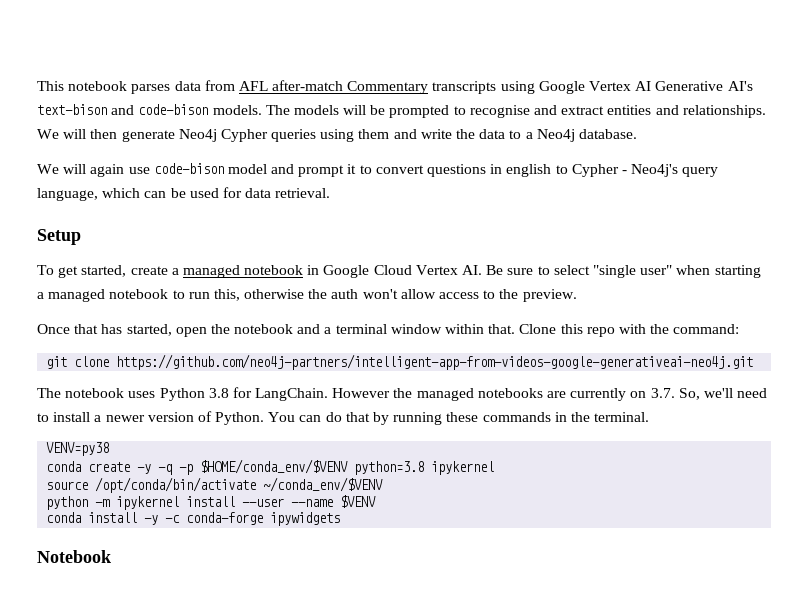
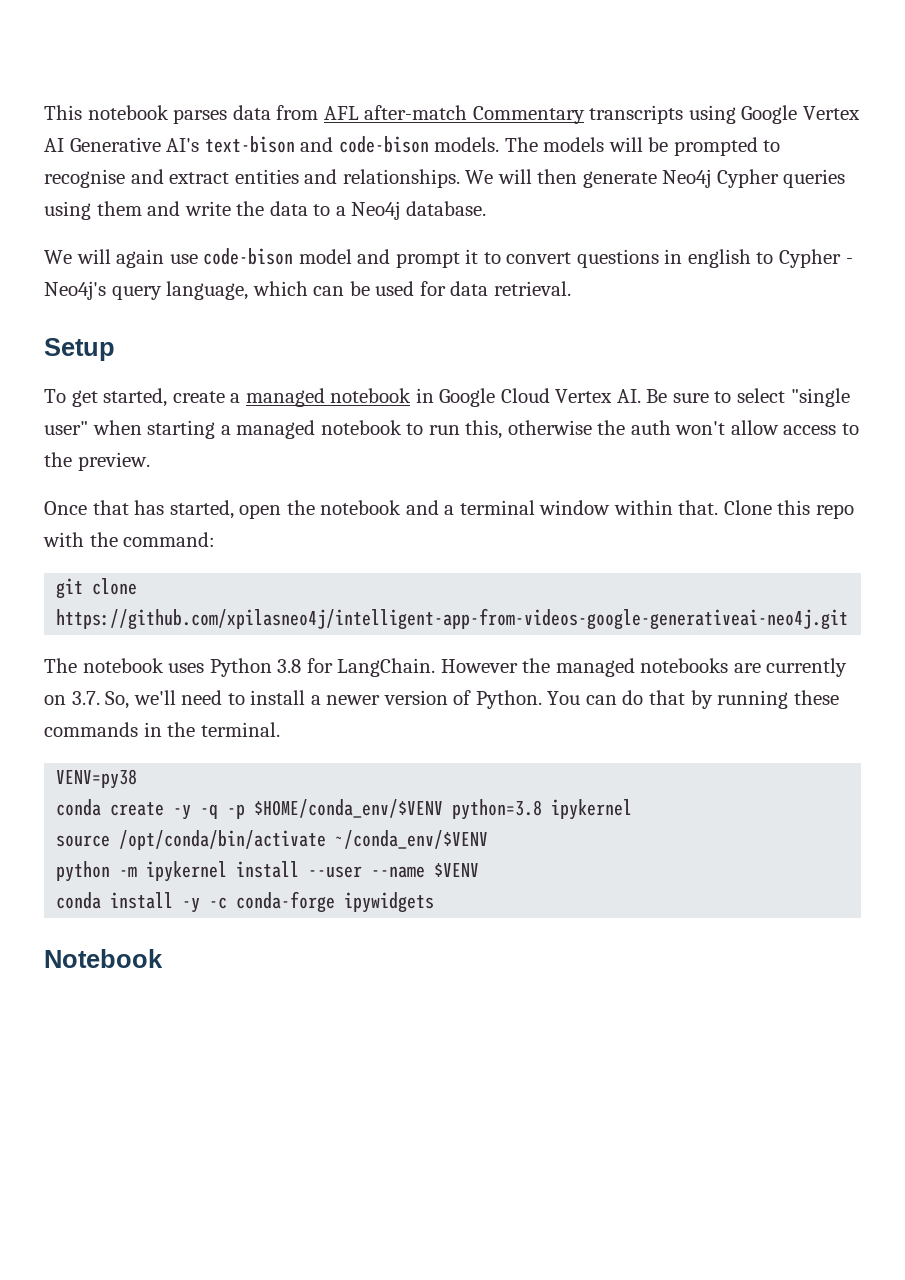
[116,354,754,370] https://github.com/neo4j-partners/intelligent-app-from-videos-google-generativeai-neo4j.git -> [56,608,849,630] https://github.com/xpilasneo4j/intelligent-app-from-videos-google-generativeai-neo4j.git

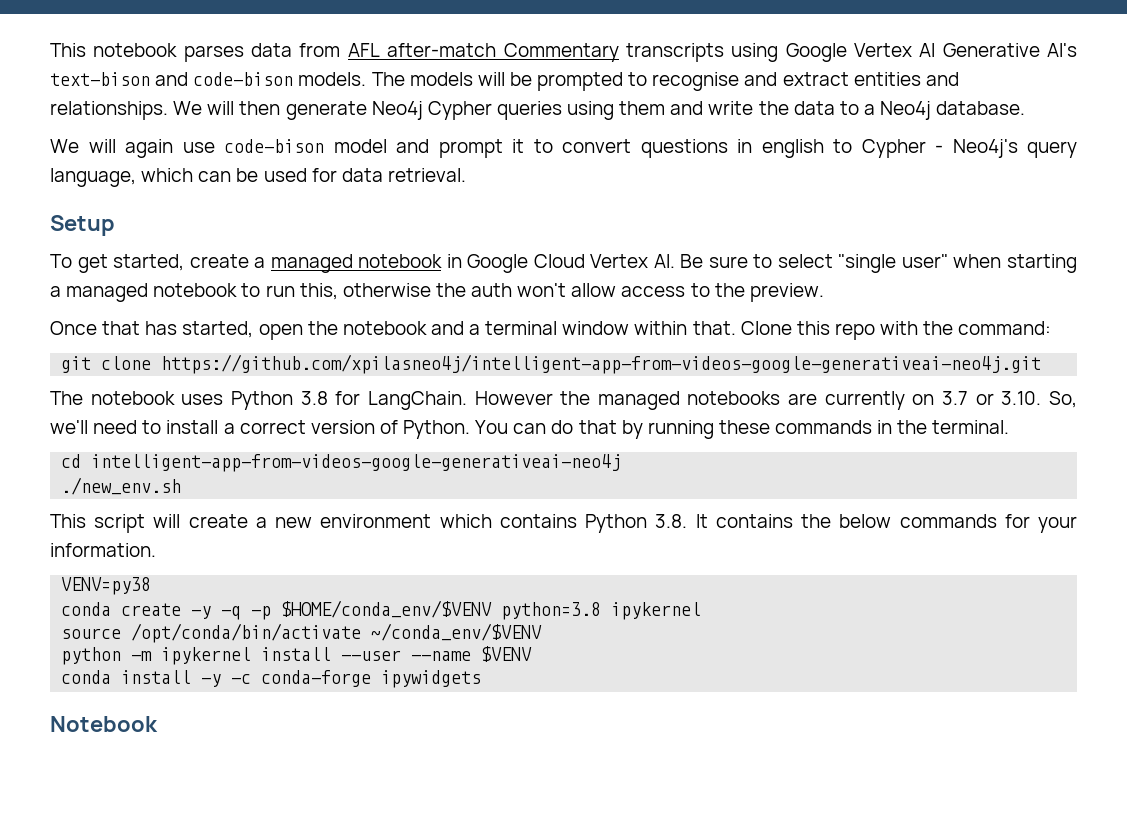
[71,691,100,705] 3.7. -> [942,391,1042,405] 3.7 or 3.10.
[326,695,381,705] newer -> [239,420,306,434] correct
(280, 729) none -> [61,454,622,472] [61,477,182,495] [50,514,1078,533] [50,543,156,557] // cd intelligent-app-from-videos-google-generativeai-neo4j // ./new_env.sh // This script will create a new environment which contains Python 3.8. It contains the below commands for your information.

